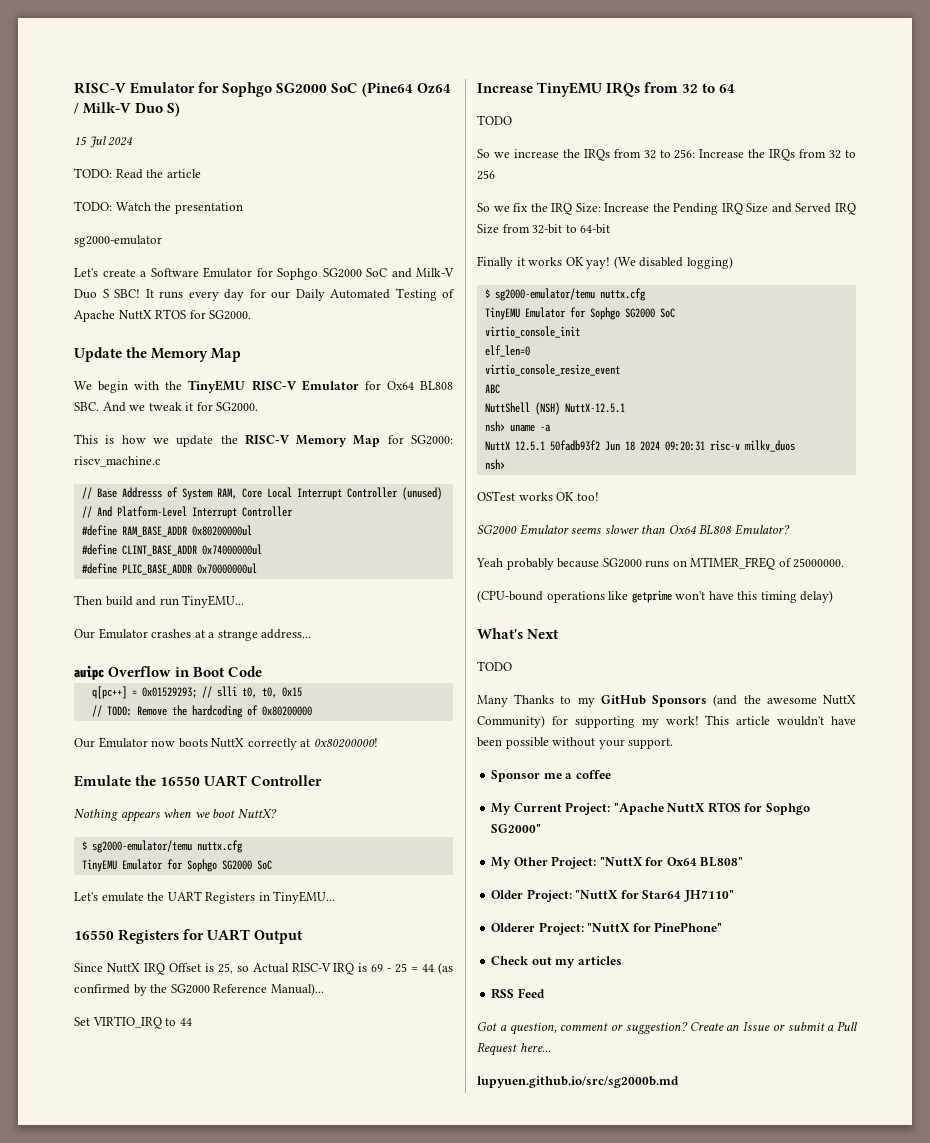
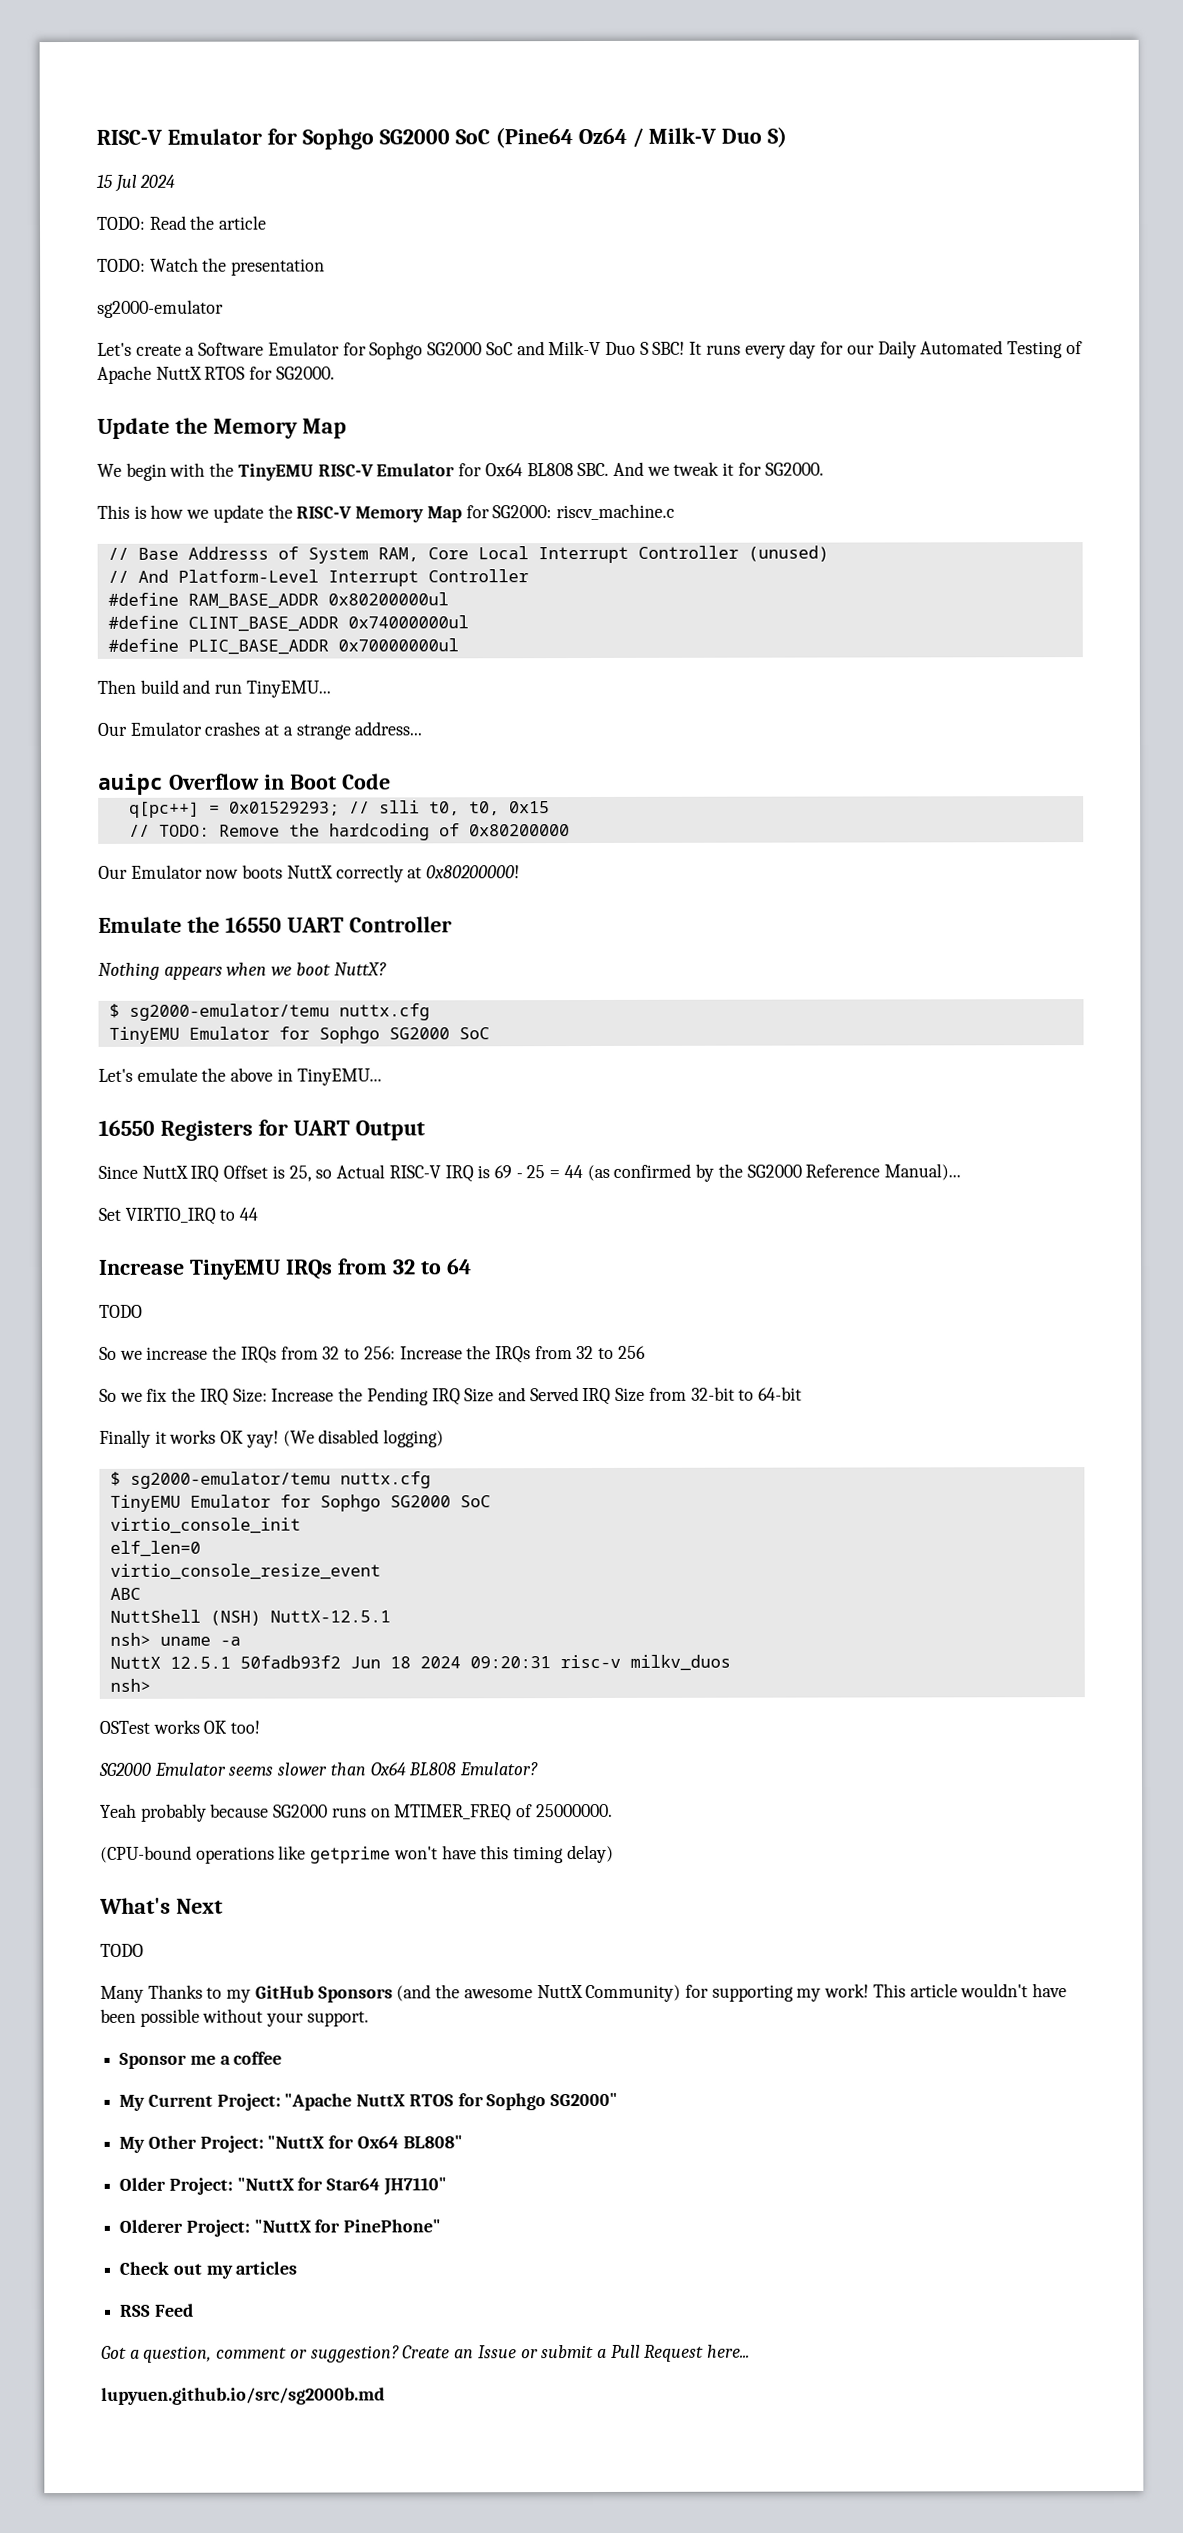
[167,891,256,904] UART Registers -> [230,1067,274,1082] above

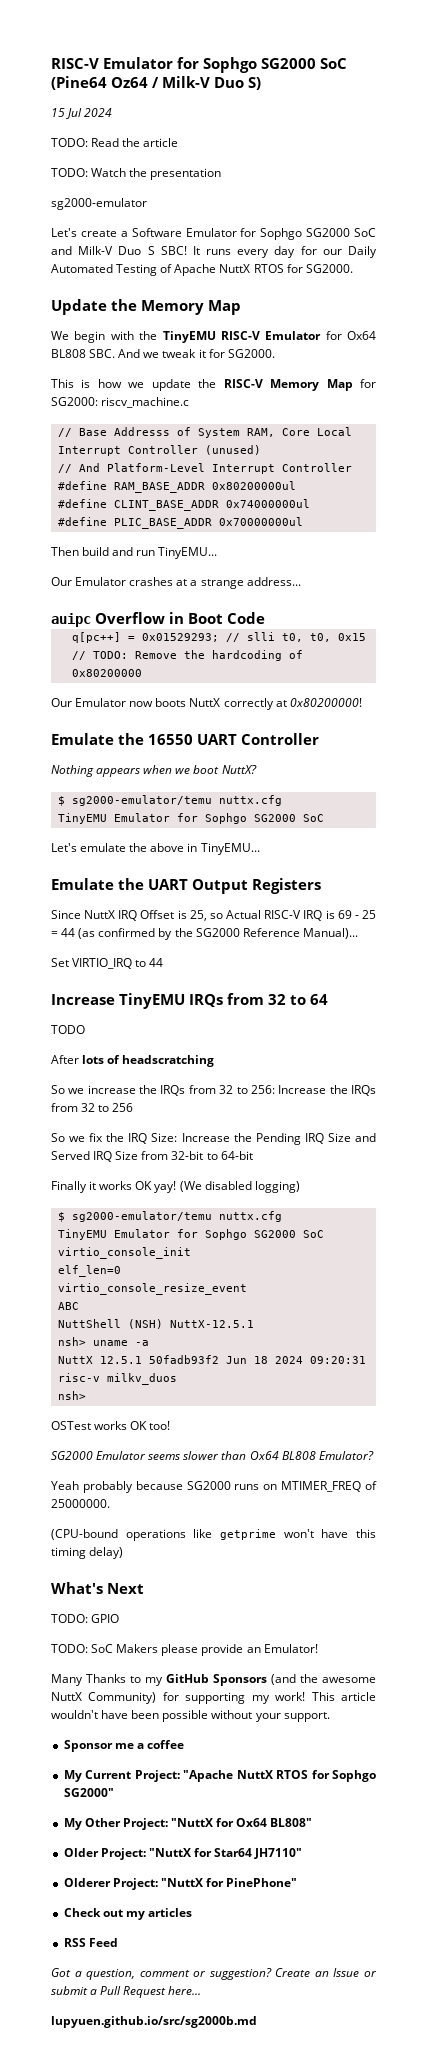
[98,1119,288,1141] 16550 Registers for -> [51,878,144,890] Emulate the
(425, 1130) none -> [252,878,321,894] Registers
(143, 1311) none -> [51,1055,215,1067] // After lots of headscratching
[100,1943,144,1957] TODO -> [51,1614,120,1623] [51,1644,318,1656] TODO: GPIO // TODO: SoC Makers please provide an Emulator!

